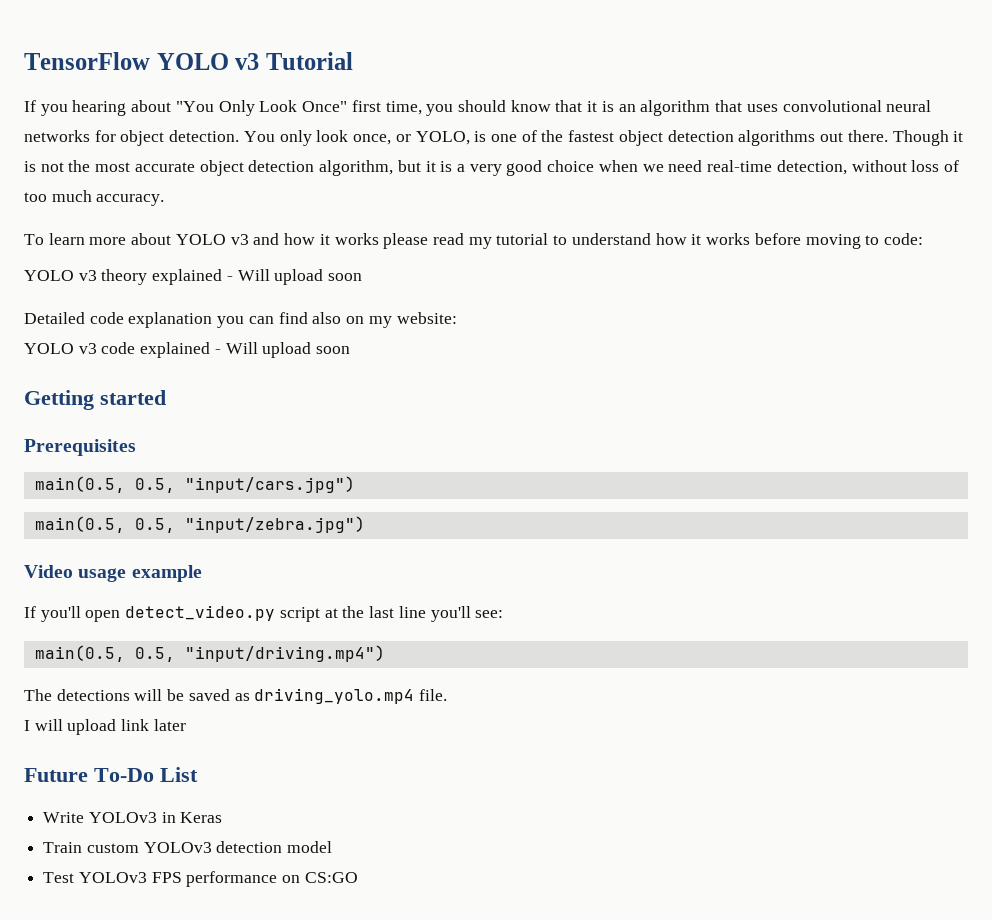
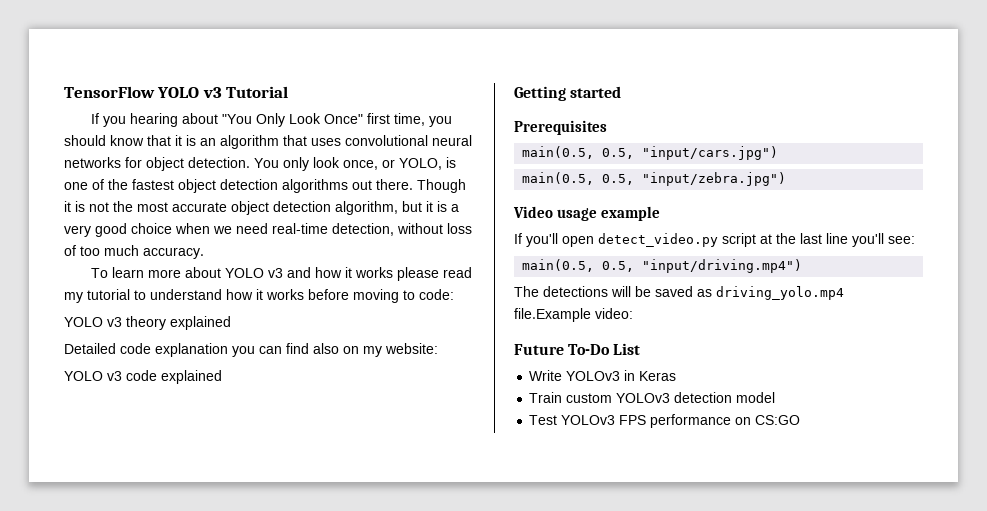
[226,269,363,285] - Will upload soon -> (231, 323) none
[214,342,351,358] - Will upload soon -> (222, 377) none
[419,689,448,701] [24,719,186,735] file. // I will upload link later -> [514,308,633,322] file.Example video:

